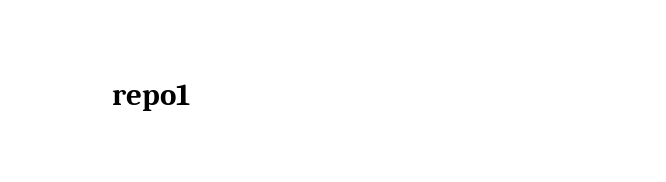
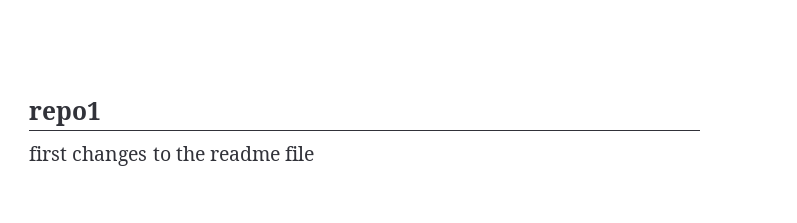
(190, 97) none -> [29,146,315,166] // first changes to the readme file

